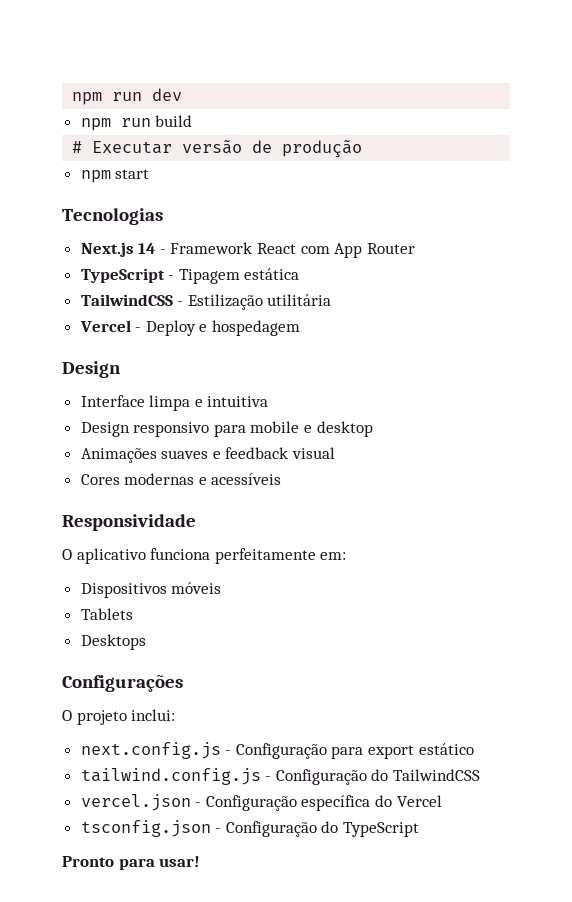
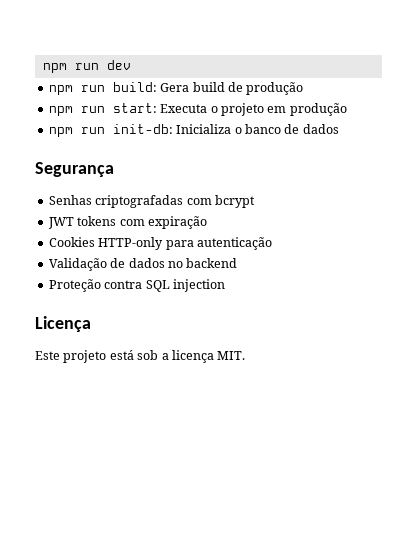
(151, 122) none -> [112,82,190,92] build: Gera
[72,140,243,154] // # Executar versão -> (225, 87) none
[115,169,150,179] [62,208,163,225] [80,242,415,258] [80,268,300,284] [80,294,332,310] [79,320,301,336] [62,361,121,378] [80,395,269,411] [80,421,373,437] [80,447,336,463] [80,473,282,485] [62,514,196,531] [62,548,347,564] [80,582,222,598] [80,608,133,620] [80,634,146,650] [62,675,183,692] [62,709,176,725] [80,742,474,759] [80,768,481,785] [80,794,442,811] [80,820,420,837] [62,856,201,870] start // Tecnologias // Next.js 14 - Framework React com App Router // TypeScript - Tipagem estática // TailwindCSS - Estilização utilitária // Vercel - Deploy e hospedagem // Design // Interface limpa e intuitiva // Design responsivo para mobile e desktop // Animações suaves e feedback visual // Cores modernas e acessíveis // Responsividade // O aplicativo funciona perfeitamente em: // Dispositivos móveis // Tablets // Desktops // Configurações // O projeto inclui: // next.config.js - Configuração para export estático // tailwind.config.js - Configuração do TailwindCSS // vercel.json - Configuração específica do Vercel // tsconfig.json - Configuração do TypeScript // Pronto para usar! -> [80,103,347,116] [48,124,339,137] [35,162,114,177] [48,195,255,208] [47,216,207,229] [48,237,272,250] [48,258,238,271] [48,279,225,292] [35,316,91,332] [35,350,246,363] run start: Executa o projeto em produção // npm run init-db: Inicializa o banco de dados // Segurança // Senhas criptografadas com bcrypt // JWT tokens com expiração // Cookies HTTP-only para autenticação // Validação de dados no backend // Proteção contra SQL injection // Licença // Este projeto está sob a licença MIT.

